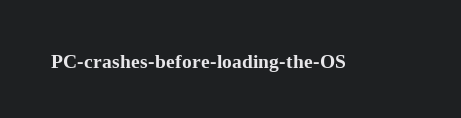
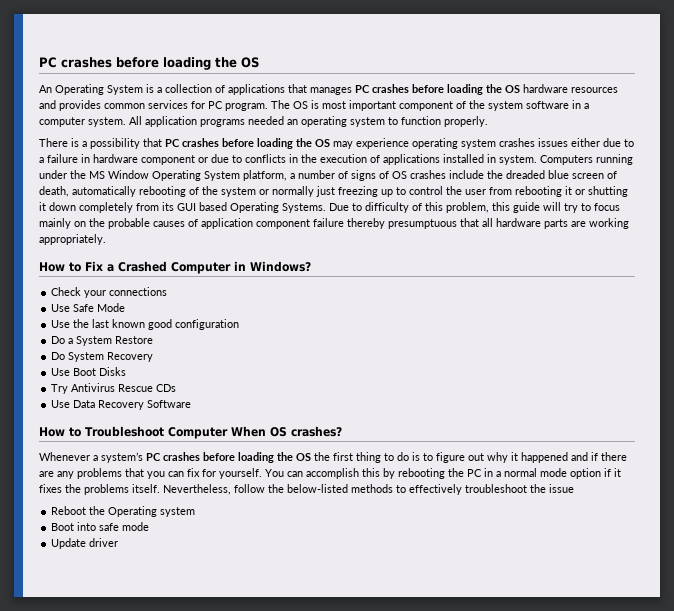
[51,55,346,72] PC-crashes-before-loading-the-OS -> [39,57,259,70] [39,84,618,95] [39,100,589,111] [39,116,488,127] [39,138,634,149] [39,154,633,165] [39,170,617,181] [39,186,628,197] [39,202,620,213] [39,218,629,229] [39,234,106,245] [39,261,311,274] [51,287,168,298] [51,303,126,312] [51,319,240,330] [51,336,154,346] [51,352,154,362] [51,367,127,376] [51,383,177,394] [51,400,192,410] [39,426,342,439] [39,452,627,463] [39,468,621,479] [39,484,574,495] [51,506,196,517] [51,522,150,531] [51,538,119,549] PC crashes before loading the OS // An Operating System is a collection of applications that manages PC crashes before loading the OS hardware resources and provides common services for PC program. The OS is most important component of the system software in a computer system. All application programs needed an operating system to function properly. // There is a possibility that PC crashes before loading the OS may experience operating system crashes issues either due to a failure in hardware component or due to conflicts in the execution of applications installed in system. Computers running under the MS Window Operating System platform, a number of signs of OS crashes include the dreaded blue screen of death, automatically rebooting of the system or normally just freezing up to control the user from rebooting it or shutting it down completely from its GUI based Operating Systems. Due to difficulty of this problem, this guide will try to focus mainly on the probable causes of application component failure thereby presumptuous that all hardware parts are working appropriately. // How to Fix a Crashed Computer in Windows? // Check your connections // Use Safe Mode // Use the last known good configuration // Do a System Restore // Do System Recovery // Use Boot Disks // Try Antivirus Rescue CDs // Use Data Recovery Software // How to Troubleshoot Computer When OS crashes? // Whenever a system’s PC crashes before loading the OS the first thing to do is to figure out why it happened and if there are any problems that you can fix for yourself. You can accomplish this by rebooting the PC in a normal mode option if it fixes the problems itself. Nevertheless, follow the below-listed methods to effectively troubleshoot the issue // Reboot the Operating system // Boot into safe mode // Update driver

